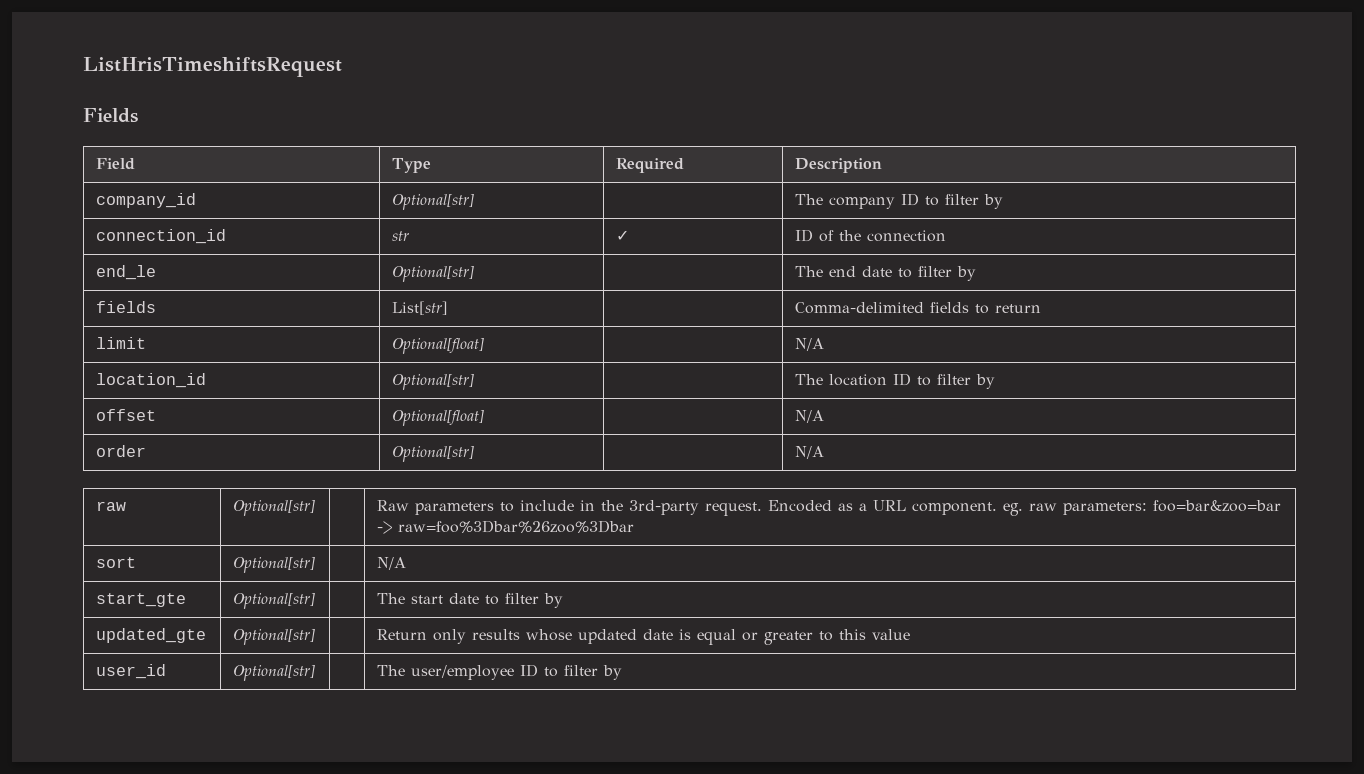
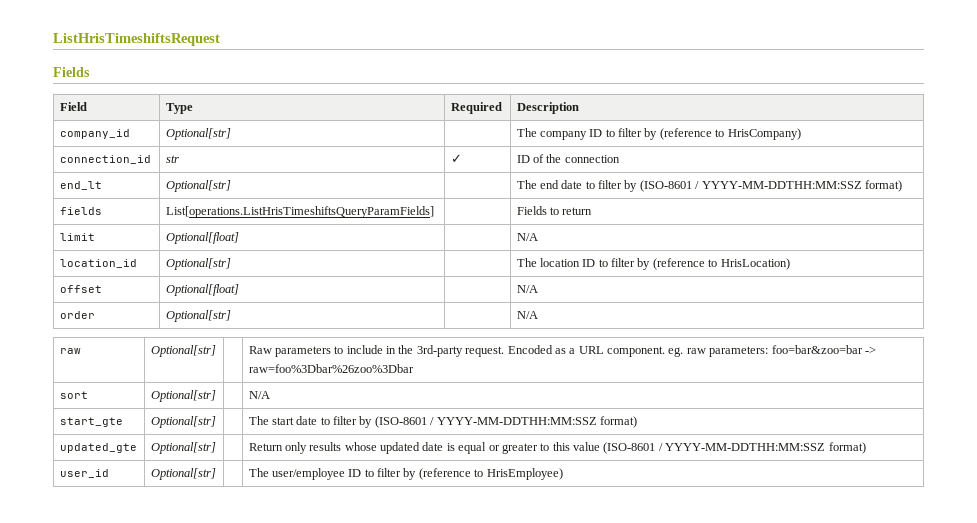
(1004, 201) none -> [659,128,801,140] (reference to HrisCompany)
[96,265,157,280] end_le -> [59,181,102,190] end_lt
[96,301,157,313] [392,301,449,315] [795,302,970,314] // fields | List[str] | | Comma-delimited fields -> [639,180,902,192] [59,207,102,215] [165,206,434,218] [516,206,547,215] (ISO-8601 / YYYY-MM-DDTHH:MM:SSZ format) // fields | List[operations.ListHrisTimeshiftsQueryParamFields] | | Fields
(996, 381) none -> [652,258,790,270] (reference to HrisLocation)
(564, 600) none -> [374,416,637,428] (ISO-8601 / YYYY-MM-DDTHH:MM:SSZ format)
(911, 634) none -> [603,442,866,454] (ISO-8601 / YYYY-MM-DDTHH:MM:SSZ format)
(623, 672) none -> [418,468,563,480] (reference to HrisEmployee)

